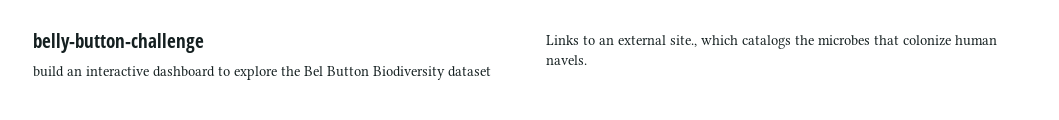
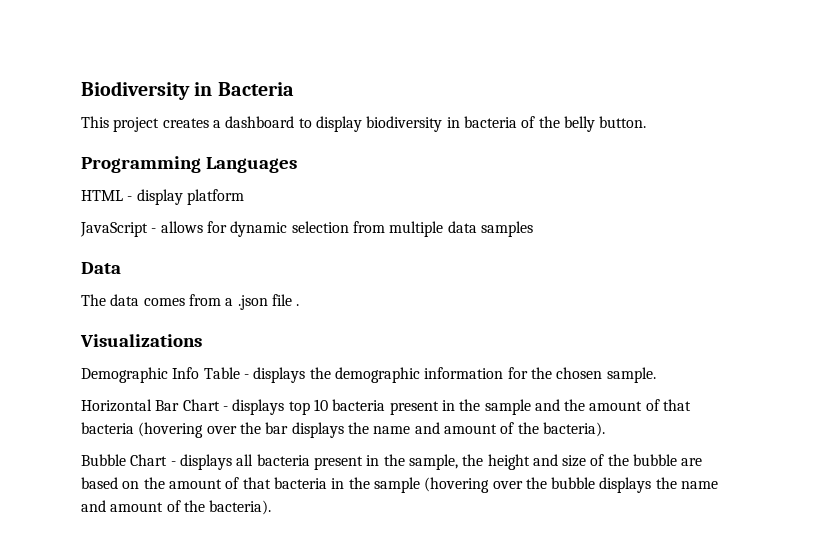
[33,33,204,53] [33,66,491,80] [546,35,997,49] [546,55,587,65] belly-button-challenge // build an interactive dashboard to explore the Bel Button Biodiversity dataset Links to an external site., which catalogs the microbes that colonize human navels. -> [81,81,294,100] [81,116,647,132] [81,156,297,173] [81,189,244,205] [80,221,533,237] [81,262,121,274] [81,294,300,310] [80,334,202,347] [81,367,656,383] [81,399,692,415] [81,422,605,438] [81,454,703,470] [81,477,719,493] [81,500,272,515] Biodiversity in Bacteria // This project creates a dashboard to display biodiversity in bacteria of the belly button. // Programming Languages // HTML - display platform // JavaScript - allows for dynamic selection from multiple data samples // Data // The data comes from a .json file . // Visualizations // Demographic Info Table - displays the demographic information for the chosen sample. // Horizontal Bar Chart - displays top 10 bacteria present in the sample and the amount of that bacteria (hovering over the bar displays the name and amount of the bacteria). // Bubble Chart - displays all bacteria present in the sample, the height and size of the bubble are based on the amount of that bacteria in the sample (hovering over the bubble displays the name and amount of the bacteria).

